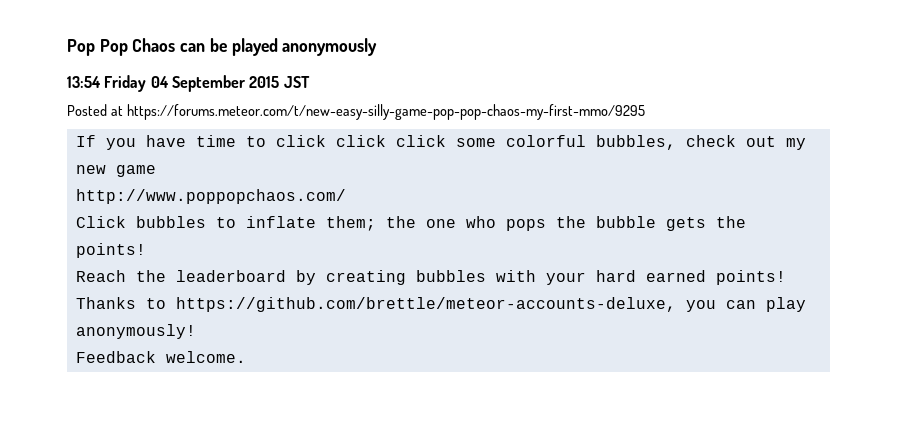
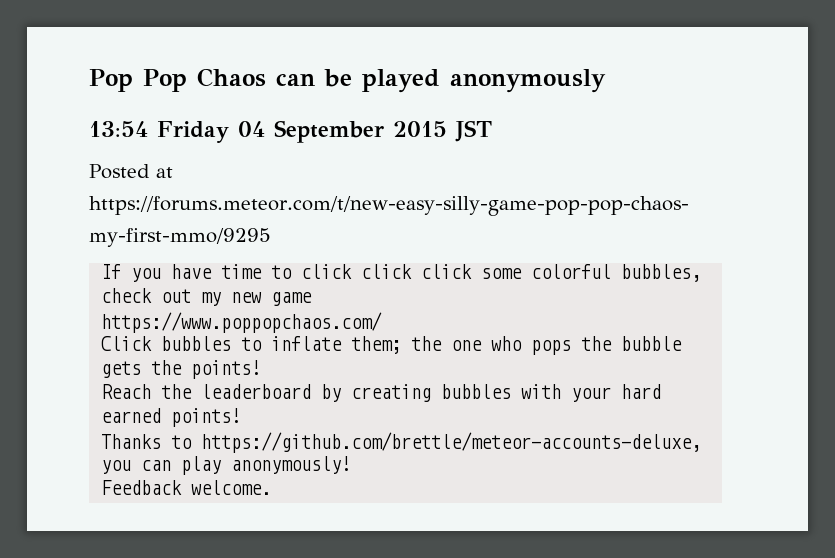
[75,189,346,204] http://www.poppopchaos.com/ -> [101,312,383,333] https://www.poppopchaos.com/

